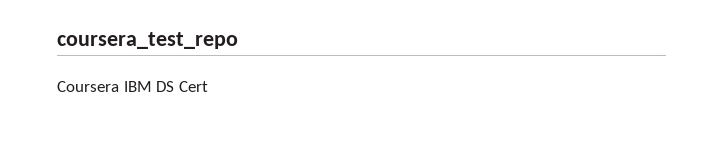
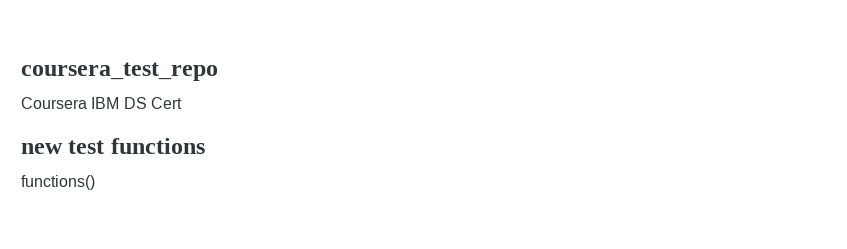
(208, 86) none -> [21,138,205,154] [21,175,95,190] // new test functions // functions()

